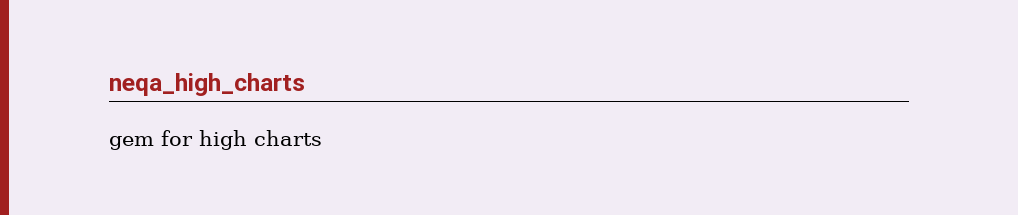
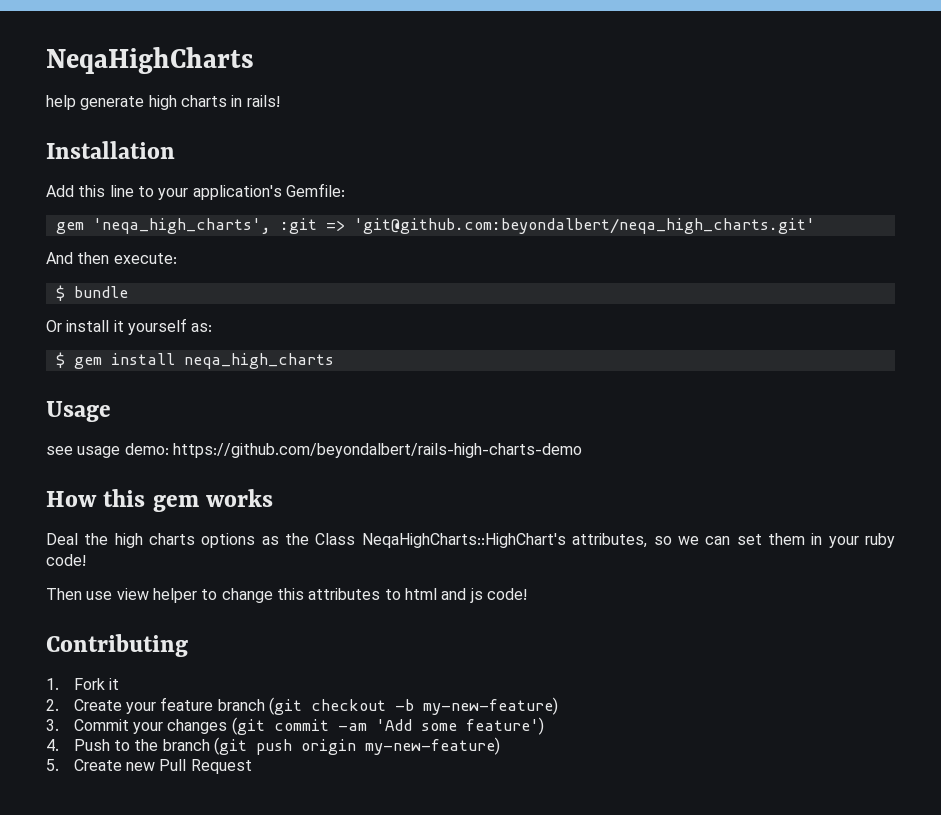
[109,73,305,96] [109,130,322,150] neqa_high_charts // gem for high charts -> [46,47,254,74] [46,95,280,110] [46,141,175,159] [46,183,345,200] [55,218,815,234] [46,252,177,264] [55,285,128,301] [46,318,213,335] [55,352,334,369] [46,401,111,422] [46,443,582,458] [46,489,273,512] [46,533,896,548] [46,554,86,566] [46,588,527,603] [46,634,188,657] [46,678,120,690] [46,697,558,715] [46,717,544,735] [46,737,500,755] [46,759,252,774] NeqaHighCharts // help generate high charts in rails! // Installation // Add this line to your application's Gemfile: // gem 'neqa_high_charts', :git => 'git@github.com:beyondalbert/neqa_high_charts.git' // And then execute: // $ bundle // Or install it yourself as: // $ gem install neqa_high_charts // Usage // see usage demo: https://github.com/beyondalbert/rails-high-charts-demo // How this gem works // Deal the high charts options as the Class NeqaHighCharts::HighChart's attributes, so we can set them in your ruby code! // Then use view helper to change this attributes to html and js code! // Contributing // 1. Fork it // 2. Create your feature branch (git checkout -b my-new-feature) // 3. Commit your changes (git commit -am 'Add some feature') // 4. Push to the branch (git push origin my-new-feature) // 5. Create new Pull Request

